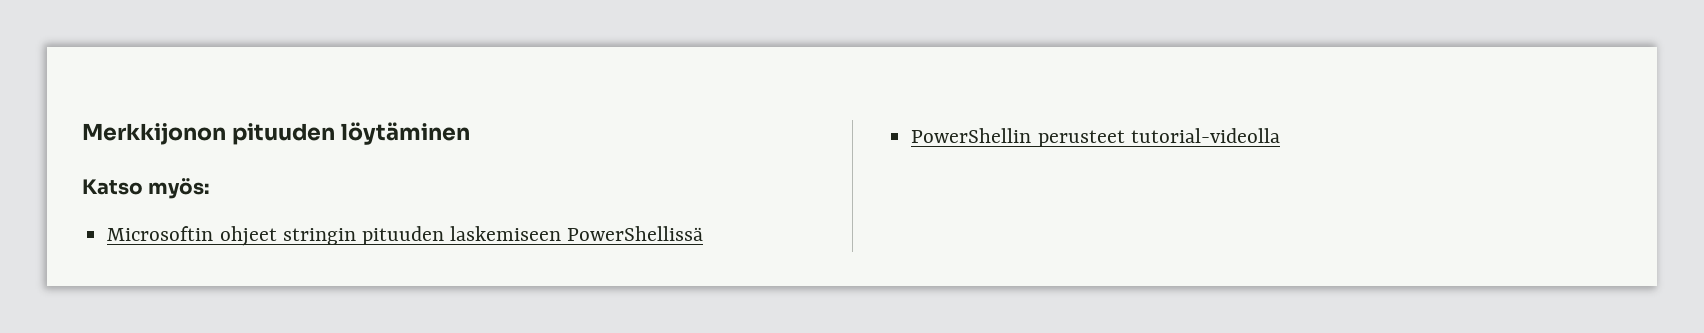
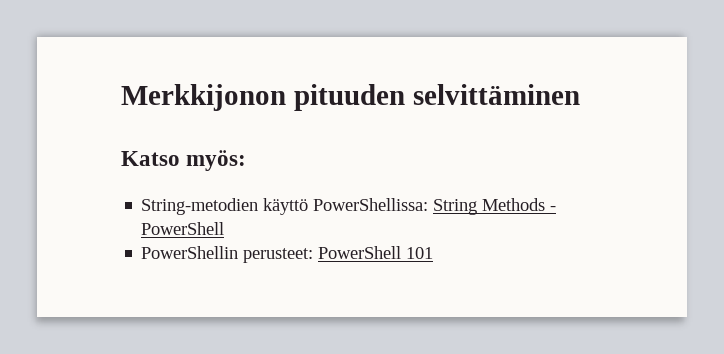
[340,122,470,145] löytäminen -> [412,84,580,105] selvittäminen
[107,226,704,246] [911,128,1280,147] Microsoftin ohjeet stringin pituuden laskemiseen PowerShellissä // PowerShellin perusteet tutorial-videolla -> [141,198,557,215] [141,222,225,235] [141,246,434,263] String-metodien käyttö PowerShellissa: String Methods - PowerShell // PowerShellin perusteet: PowerShell 101

